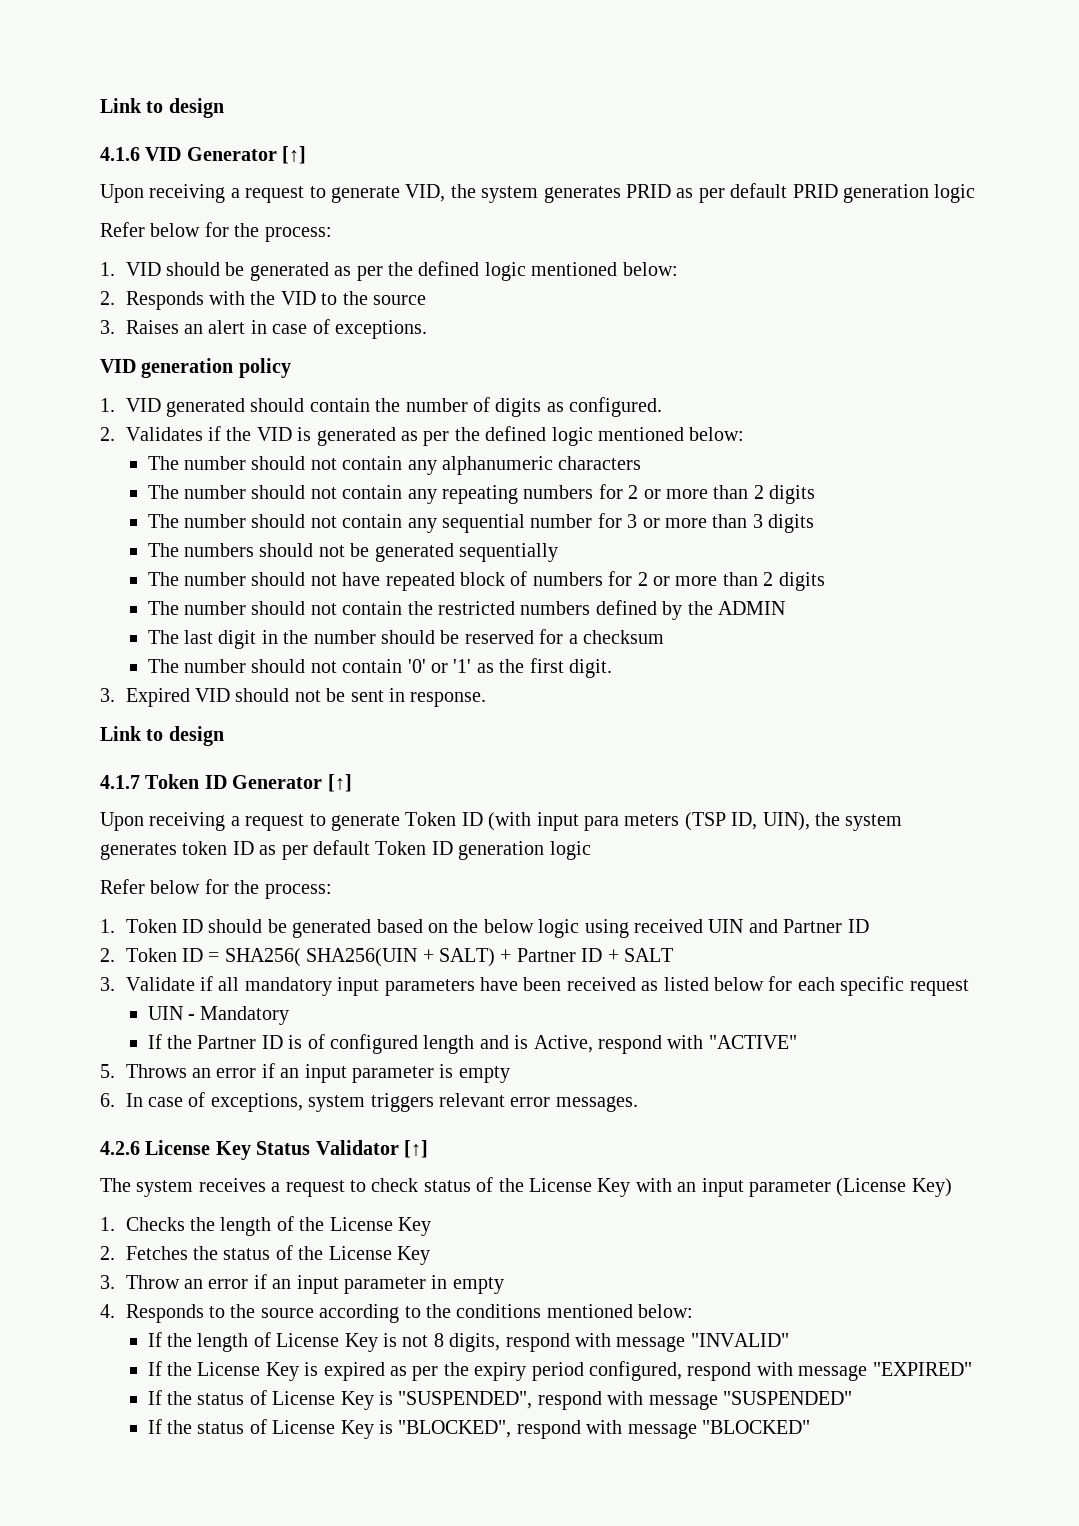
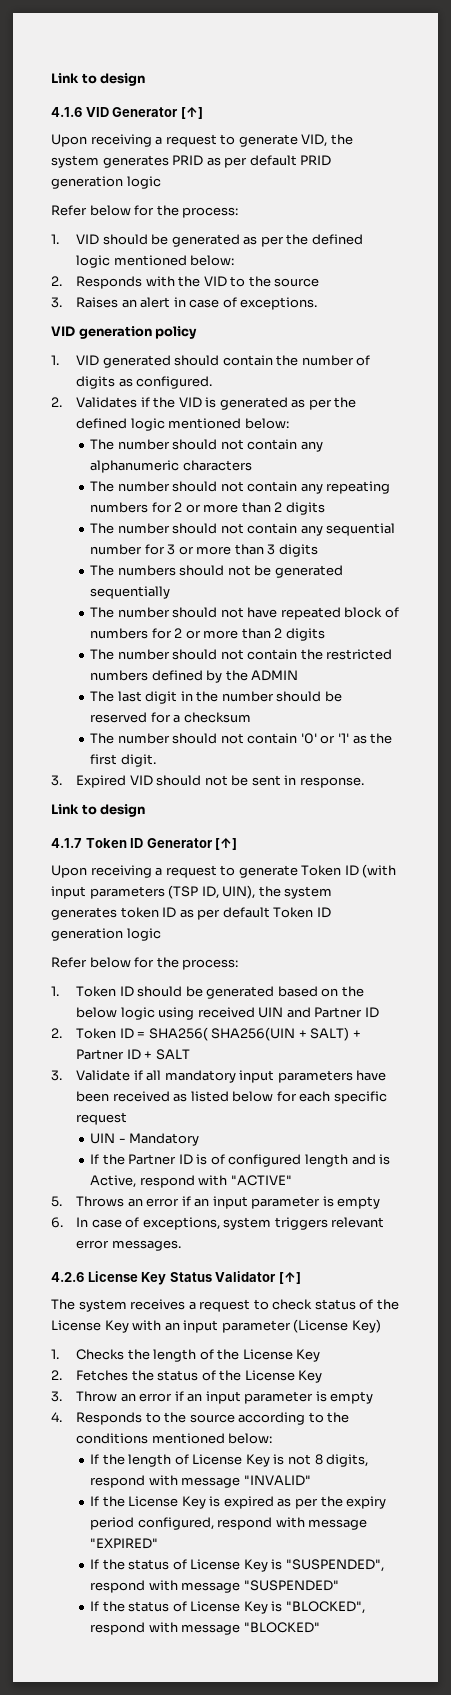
[583,814,680,831] para meters -> [89,886,165,899] parameters
[431,1275,448,1289] in -> [315,1391,327,1402] is

